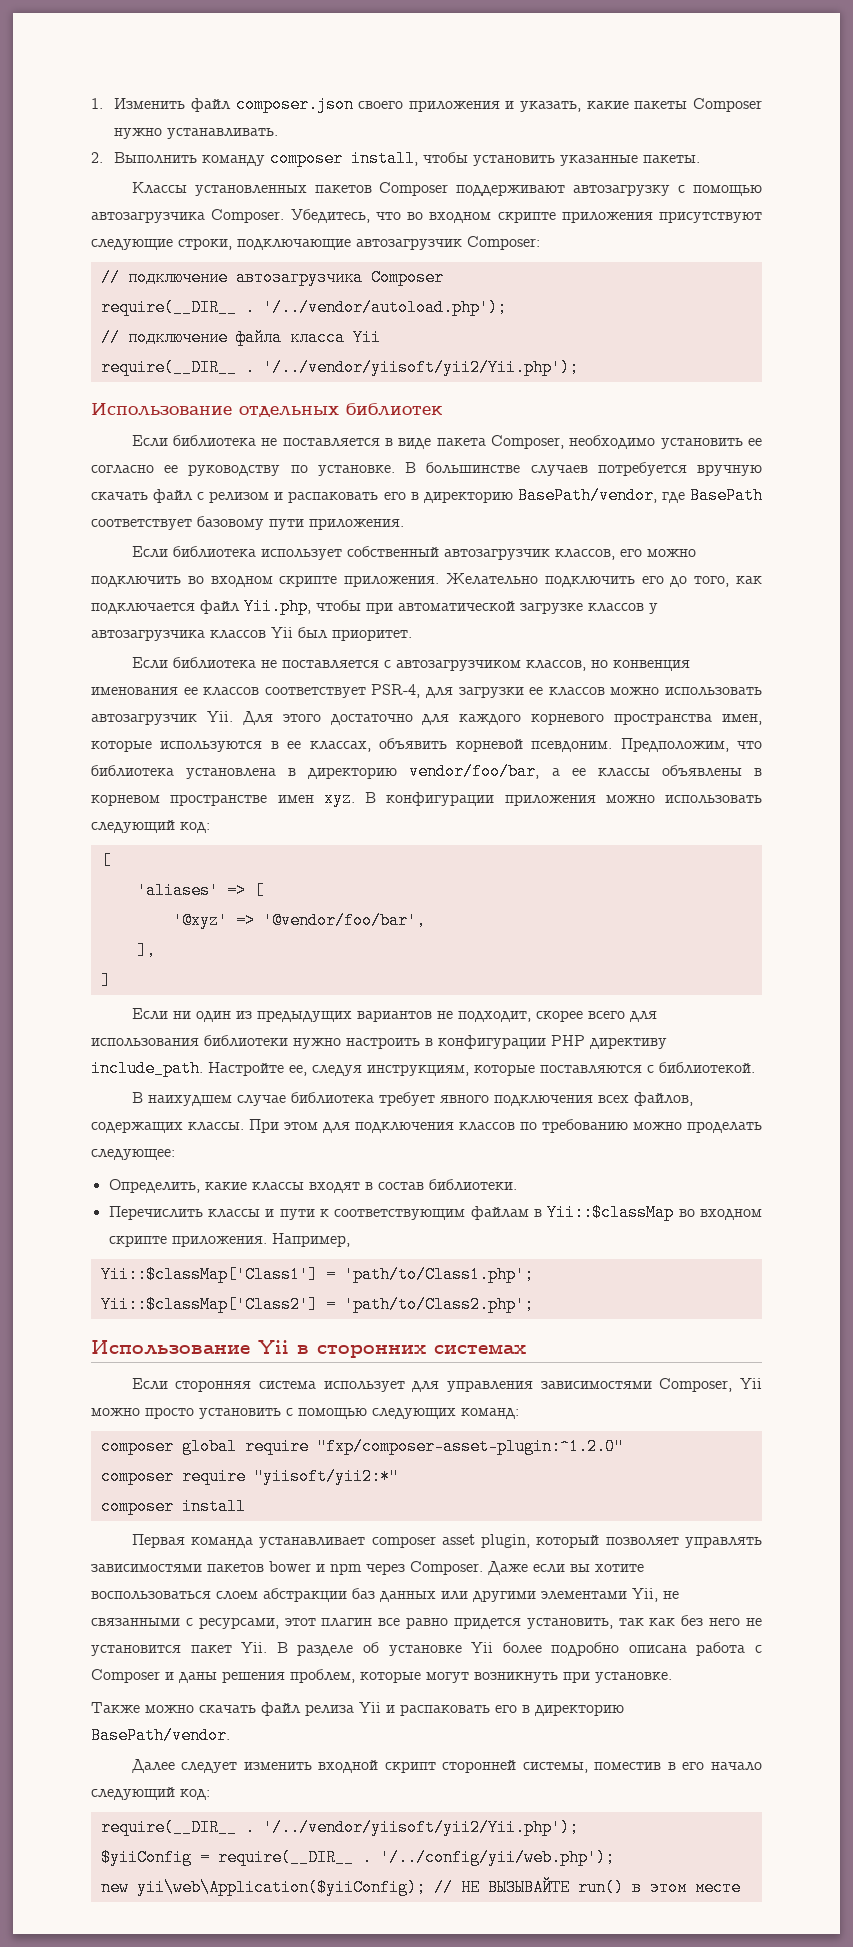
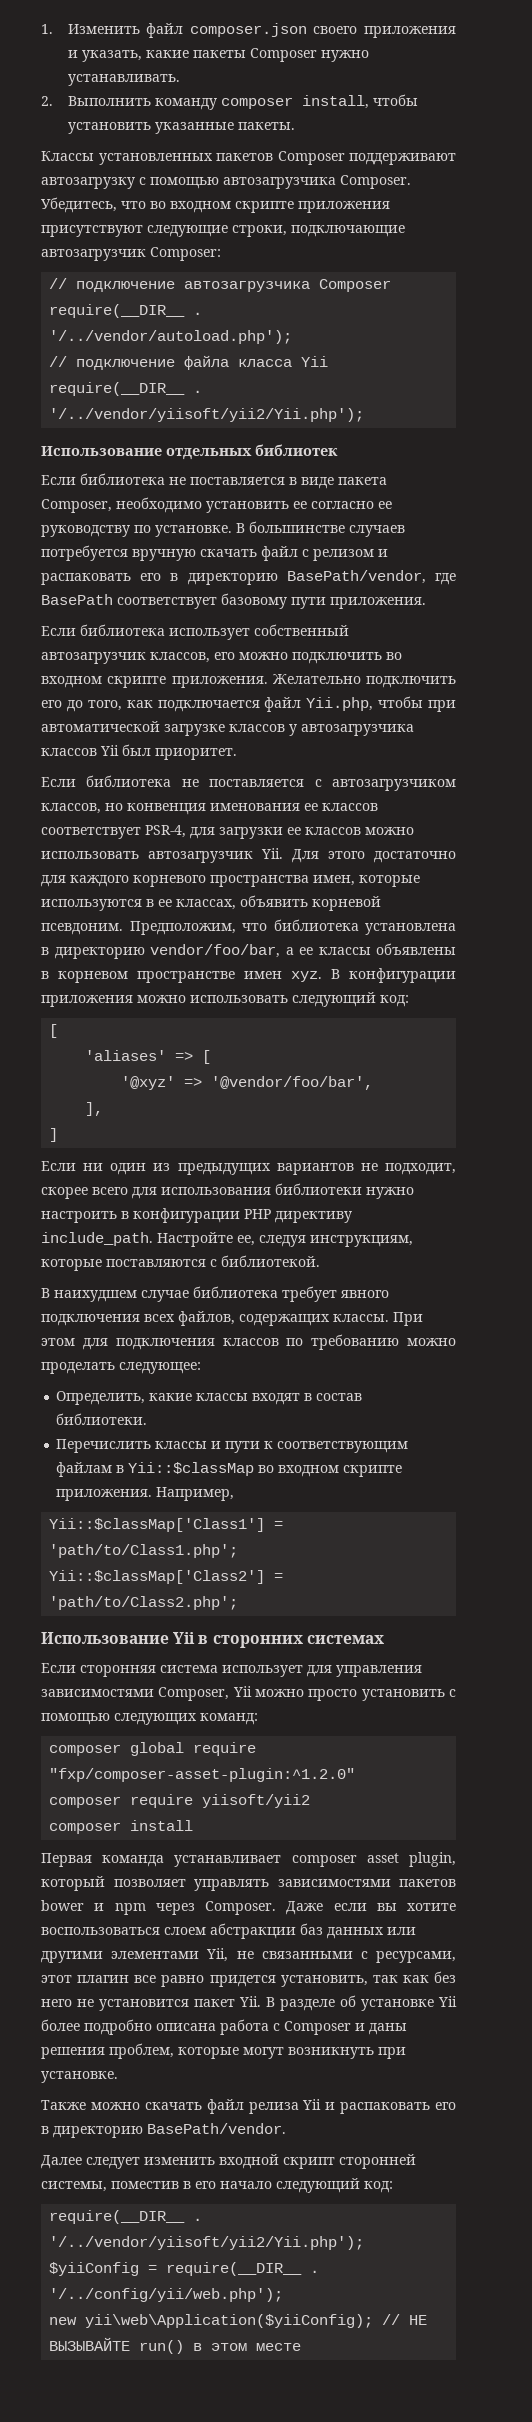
[253,1468,399,1485] "yiisoft/yii2:*" -> [202,1794,311,1808] yiisoft/yii2

